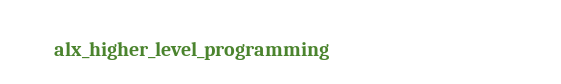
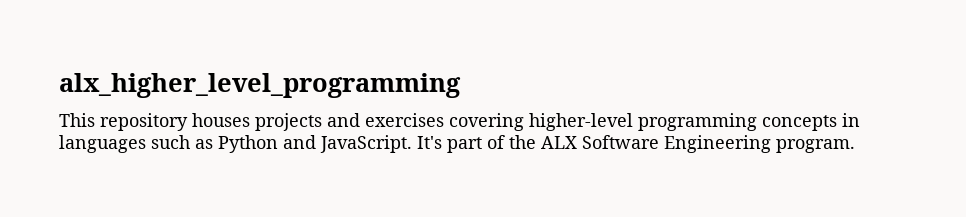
(329, 50) none -> [59,113,860,131] [59,135,855,153] // This repository houses projects and exercises covering higher-level programming concepts in languages such as Python and JavaScript. It's part of the ALX Software Engineering program.

